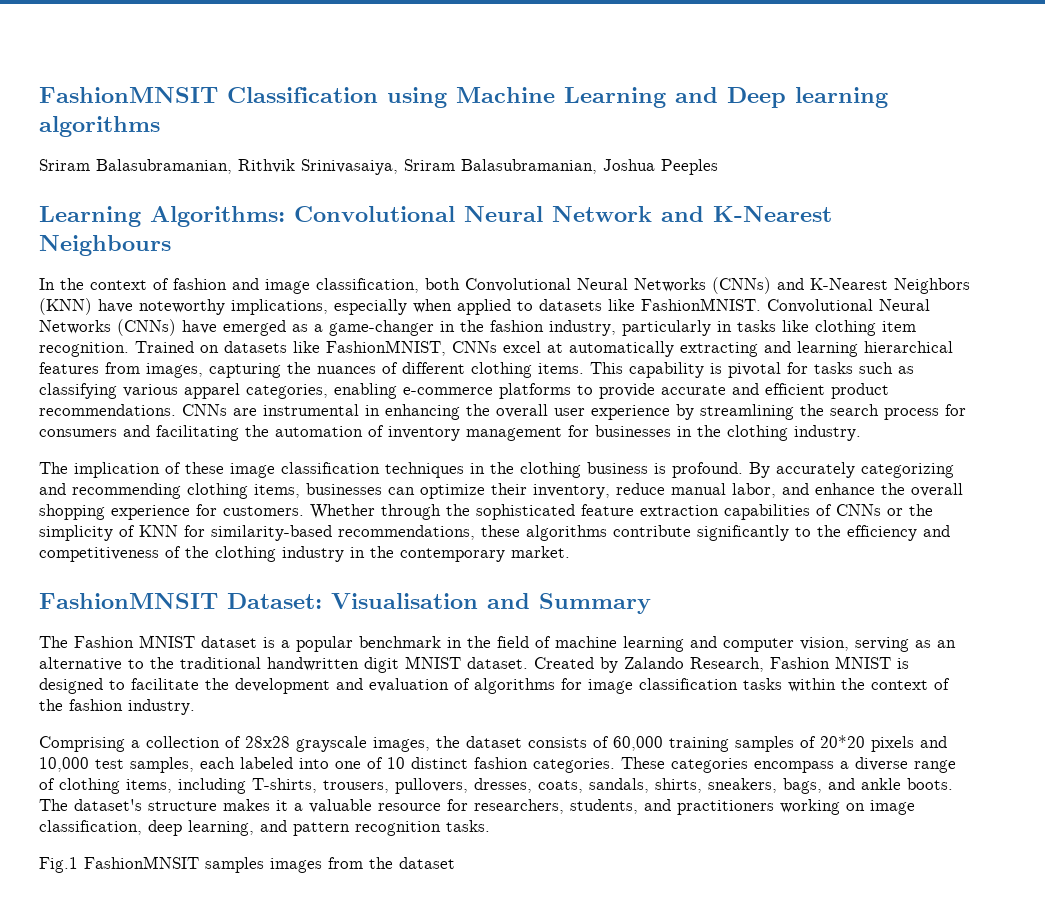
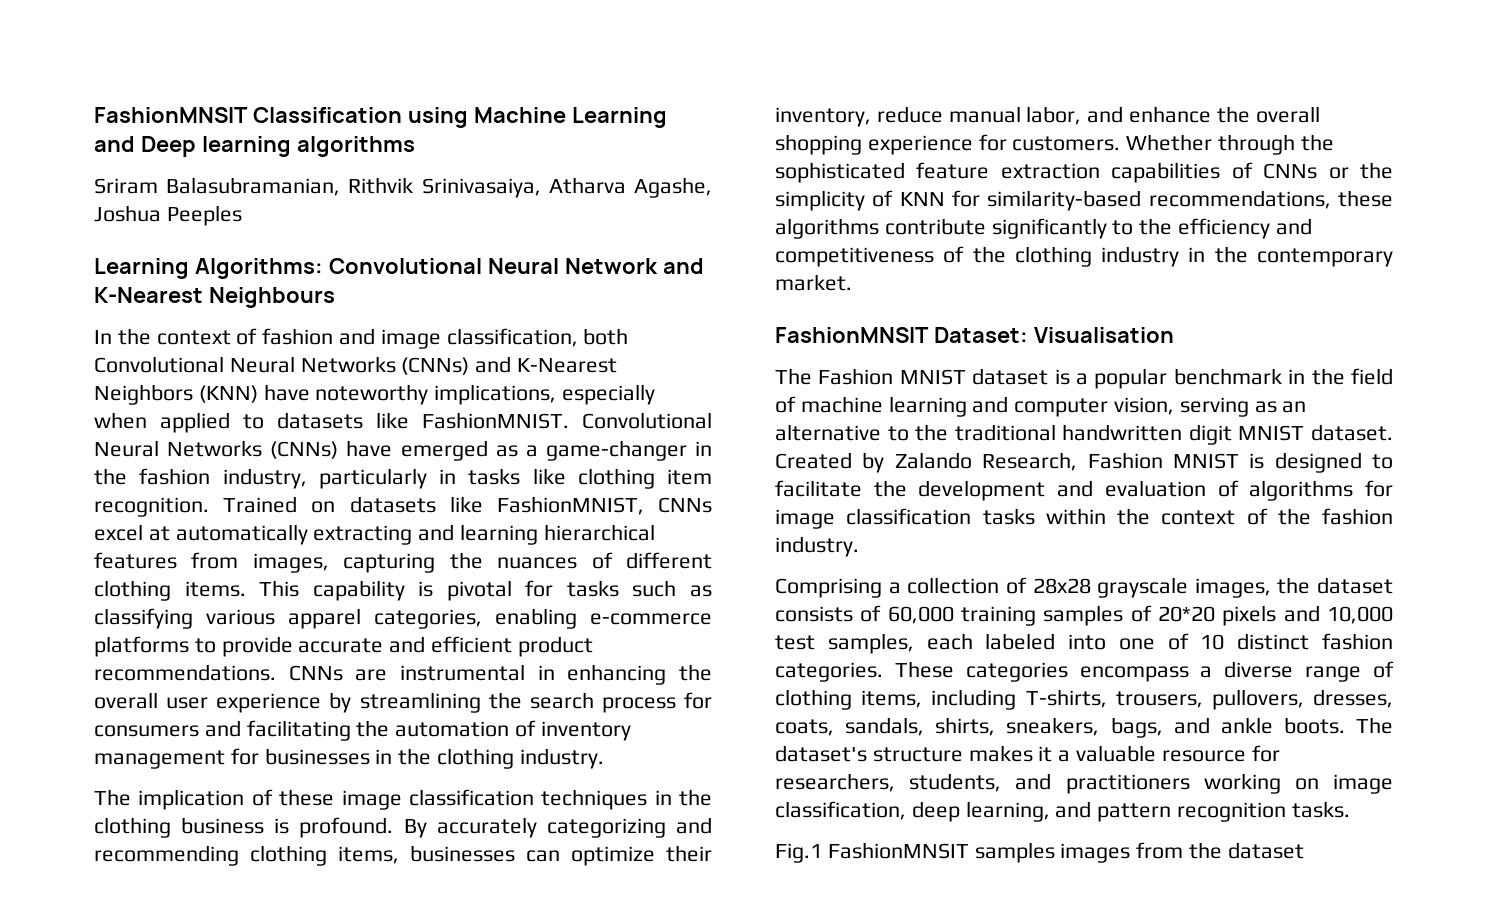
[404,159,597,174] Sriram Balasubramanian, -> [548,177,712,198] Atharva Agashe,
[487,593,651,614] and Summary -> (1174, 335) none

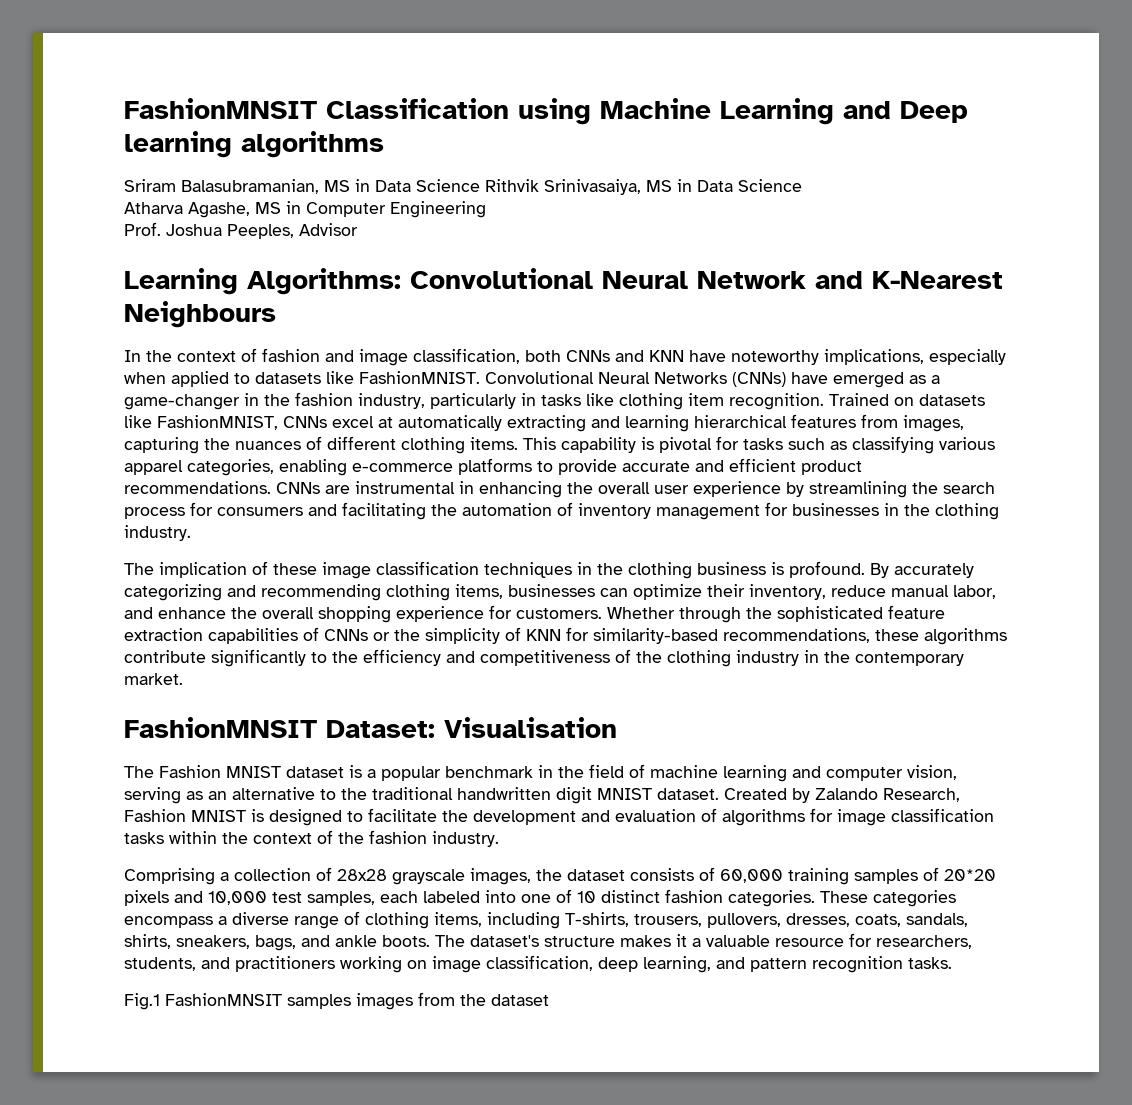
[348,177,712,198] [94,205,242,226] Rithvik Srinivasaiya, Atharva Agashe, Joshua Peeples -> [324,179,802,195] [124,201,486,218] [124,222,358,239] MS in Data Science Rithvik Srinivasaiya, MS in Data Science // Atharva Agashe, MS in Computer Engineering // Prof. Joshua Peeples, Advisor
[94,356,618,375] [94,384,258,405] Convolutional Neural Networks (CNNs) and K-Nearest Neighbors (KNN) -> [566,350,684,362] CNNs and KNN

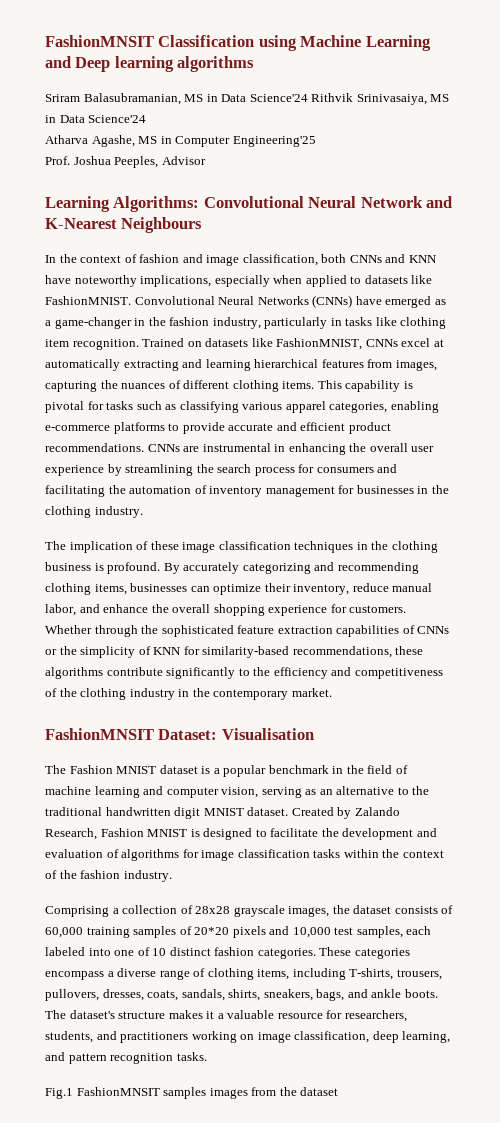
[416,179,480,192] Science -> [249,94,308,102] Science'24
[738,179,802,192] Science -> [88,115,147,123] Science'24
[390,201,486,218] Engineering -> [232,136,316,147] Engineering'25

